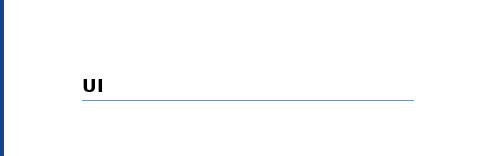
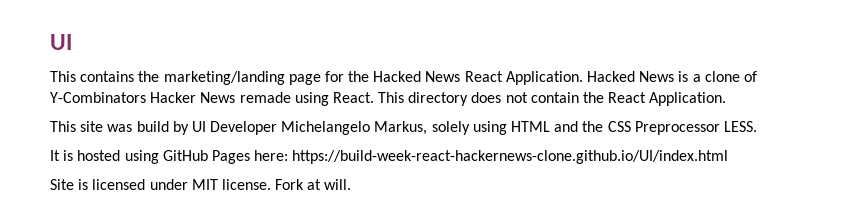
[82,79,104,92] UI -> [50,34,72,50] [50,71,757,85] [50,92,727,106] [50,121,757,135] [50,150,729,164] [50,179,352,190] UI // This contains the marketing/landing page for the Hacked News React Application. Hacked News is a clone of Y-Combinators Hacker News remade using React. This directory does not contain the React Application. // This site was build by UI Developer Michelangelo Markus, solely using HTML and the CSS Preprocessor LESS. // It is hosted using GitHub Pages here: https://build-week-react-hackernews-clone.github.io/UI/index.html // Site is licensed under MIT license. Fork at will.

